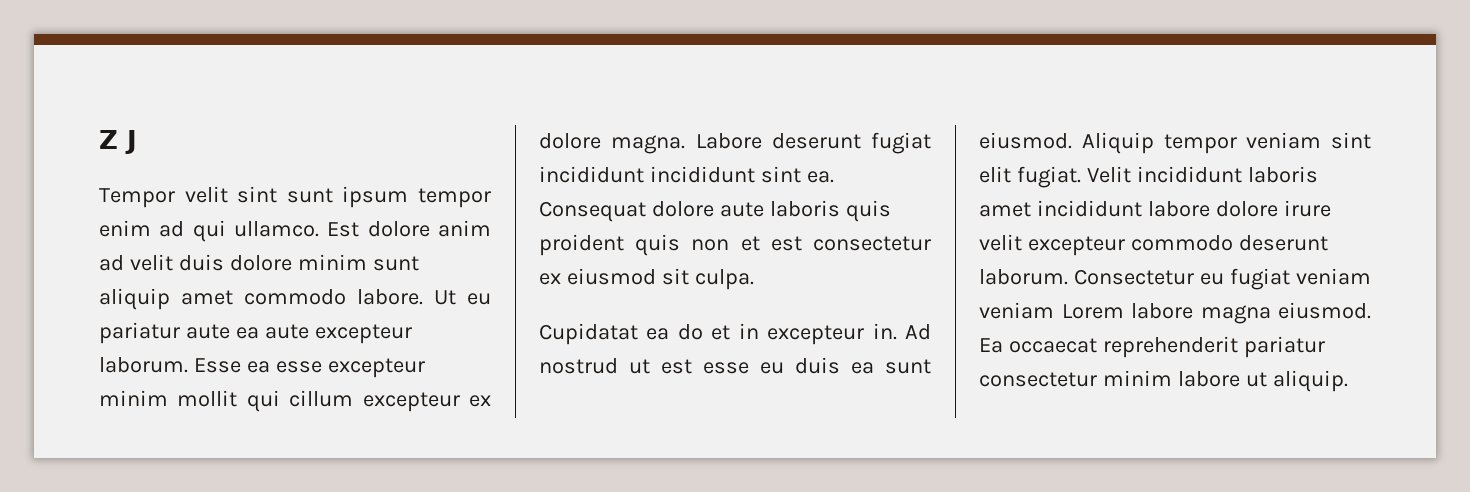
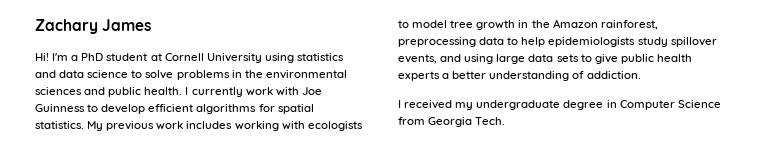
[99,130,137,154] [99,186,491,208] [99,220,491,242] [99,254,419,271] [99,288,491,310] [99,322,412,344] [99,357,425,378] [99,390,491,412] [539,132,931,154] [539,166,834,183] [539,200,891,222] [539,234,931,256] [539,268,754,290] [539,323,932,345] [539,357,931,374] [979,132,1371,154] [979,166,1318,188] [979,200,1331,217] [979,234,1328,256] [979,268,1371,290] [979,302,1371,324] [979,336,1325,358] [979,370,1348,392] Z J // Tempor velit sint sunt ipsum tempor enim ad qui ullamco. Est dolore anim ad velit duis dolore minim sunt aliquip amet commodo labore. Ut eu pariatur aute ea aute excepteur laborum. Esse ea esse excepteur minim mollit qui cillum excepteur ex dolore magna. Labore deserunt fugiat incididunt incididunt sint ea. Consequat dolore aute laboris quis proident quis non et est consectetur ex eiusmod sit culpa. // Cupidatat ea do et in excepteur in. Ad nostrud ut est esse eu duis ea sunt eiusmod. Aliquip tempor veniam sint elit fugiat. Velit incididunt laboris amet incididunt labore dolore irure velit excepteur commodo deserunt laborum. Consectetur eu fugiat veniam veniam Lorem labore magna eiusmod. Ea occaecat reprehenderit pariatur consectetur minim labore ut aliquip. -> [35,19,152,34] [35,53,344,63] [35,70,347,80] [35,87,322,97] [35,104,314,114] [35,121,363,131] [398,19,658,30] [398,37,717,47] [398,54,692,64] [398,71,641,81] [398,100,721,110] [398,117,506,127] Zachary James // Hi! I'm a PhD student at Cornell University using statistics and data science to solve problems in the environmental sciences and public health. I currently work with Joe Guinness to develop efficient algorithms for spatial statistics. My previous work includes working with ecologists to model tree growth in the Amazon rainforest, preprocessing data to help epidemiologists study spillover events, and using large data sets to give public health experts a better understanding of addiction. // I received my undergraduate degree in Computer Science from Georgia Tech.

